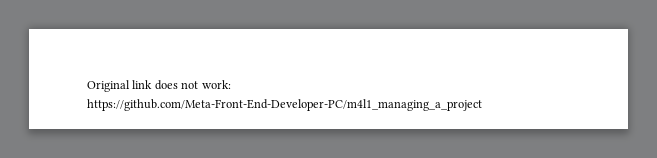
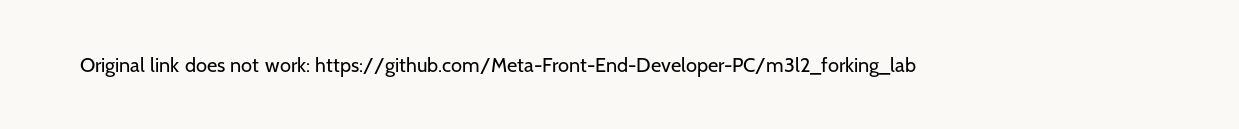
[87,99,482,111] https://github.com/Meta-Front-End-Developer-PC/m4l1_managing_a_project -> [315,57,916,77] https://github.com/Meta-Front-End-Developer-PC/m3l2_forking_lab

